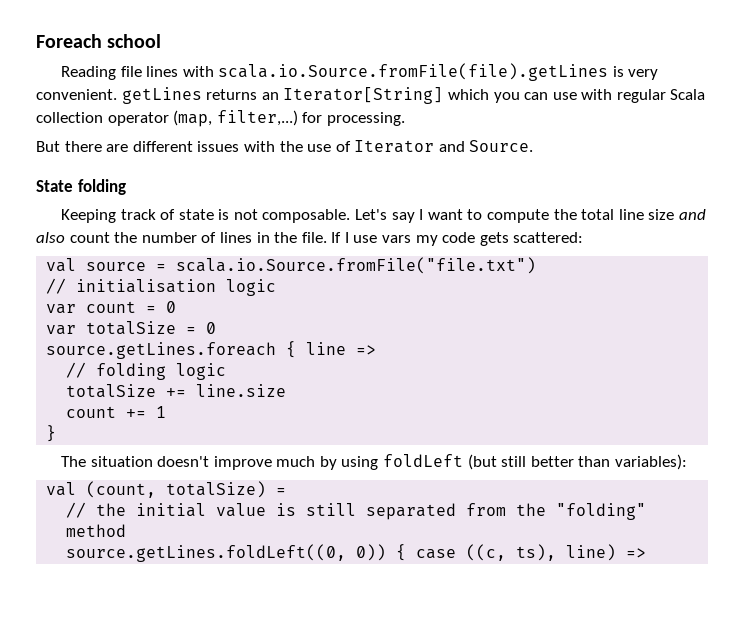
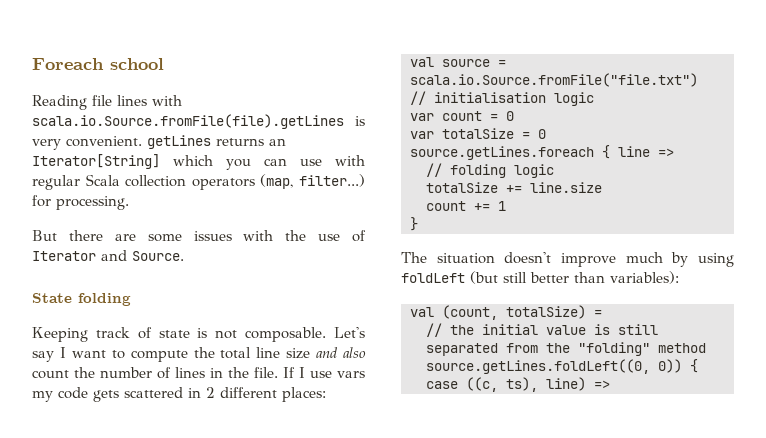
[107,110,298,127] operator (map, filter,...) -> [191,174,365,190] operators (map, filter...)
[132,141,193,152] different -> [147,234,182,242] some
[513,232,584,243] scattered: -> [124,387,326,402] scattered in 2 different places:

